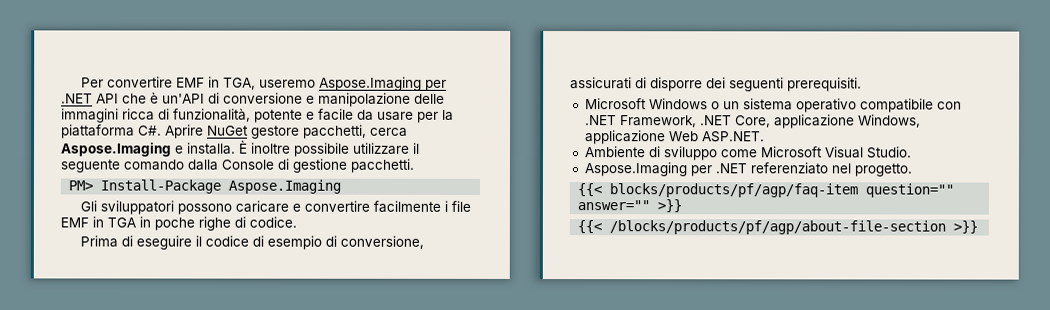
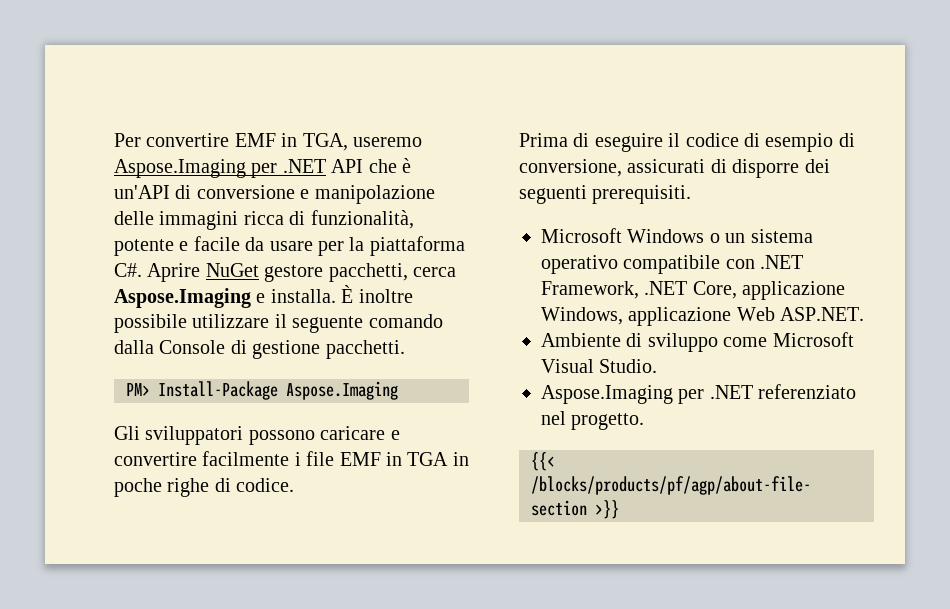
[577,183,955,198] [577,199,683,213] // {{< blocks/products/pf/agp/faq-item question="" answer="" >}} -> (645, 421) none

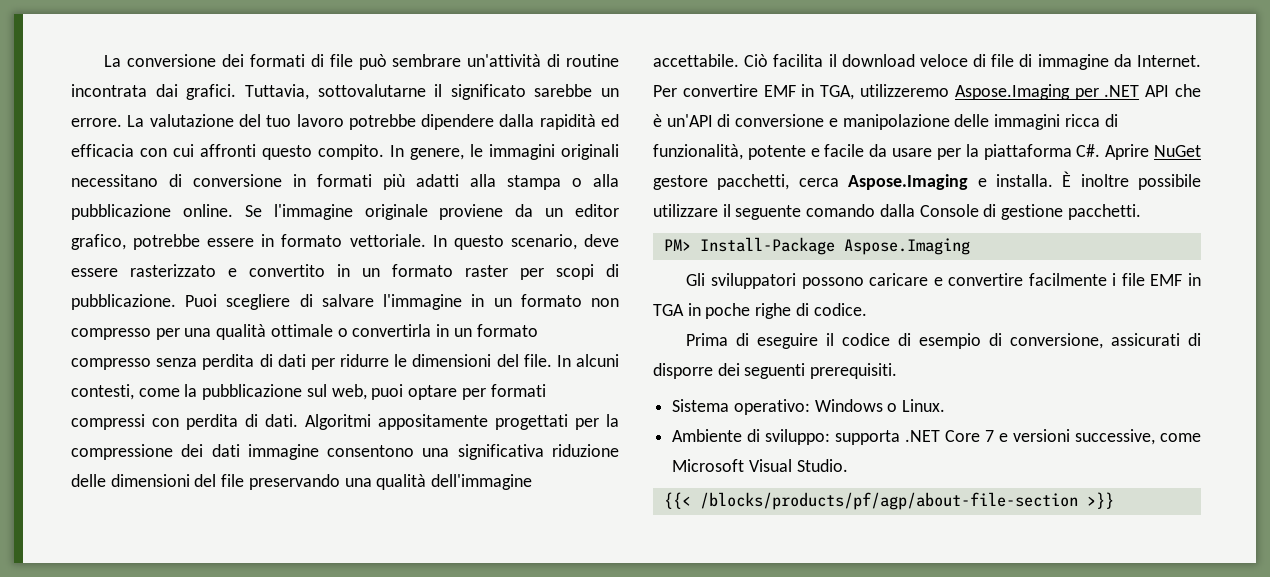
(114, 140) none -> [104,54,619,70] [71,84,619,100] [71,114,619,130] [71,144,619,160] [71,174,619,190] [71,204,619,220] [71,234,619,250] [71,264,619,280] [71,294,619,310] [71,324,538,340] [71,354,619,370] [71,384,546,400] [71,414,619,430] [71,444,619,460] [71,474,533,490] [653,54,1201,70] La conversione dei formati di file può sembrare un'attività di routine incontrata dai grafici. Tuttavia, sottovalutarne il significato sarebbe un errore. La valutazione del tuo lavoro potrebbe dipendere dalla rapidità ed efficacia con cui affronti questo compito. In genere, le immagini originali necessitano di conversione in formati più adatti alla stampa o alla pubblicazione online. Se l'immagine originale proviene da un editor grafico, potrebbe essere in formato vettoriale. In questo scenario, deve essere rasterizzato e convertito in un formato raster per scopi di pubblicazione. Puoi scegliere di salvare l'immagine in un formato non compresso per una qualità ottimale o convertirla in un formato compresso senza perdita di dati per ridurre le dimensioni del file. In alcuni contesti, come la pubblicazione sul web, puoi optare per formati compressi con perdita di dati. Algoritmi appositamente progettati per la compressione dei dati immagine consentono una significativa riduzione delle dimensioni del file preservando una qualità dell'immagine accettabile. Ciò facilita il download veloce di file di immagine da Internet.
[353,137,422,147] useremo -> [860,84,949,97] utilizzeremo
[541,228,813,243] [541,255,804,274] [541,281,846,300] [541,307,865,326] [541,332,854,352] [541,359,658,373] [541,384,857,404] [541,411,645,430] Microsoft Windows o un sistema operativo compatibile con .NET Framework, .NET Core, applicazione Windows, applicazione Web ASP.NET. // Ambiente di sviluppo come Microsoft Visual Studio. // Aspose.Imaging per .NET referenziato nel progetto. -> [672,399,946,415] [672,429,1201,445] [672,459,848,472] Sistema operativo: Windows o Linux. // Ambiente di sviluppo: supporta .NET Core 7 e versioni successive, come Microsoft Visual Studio.

